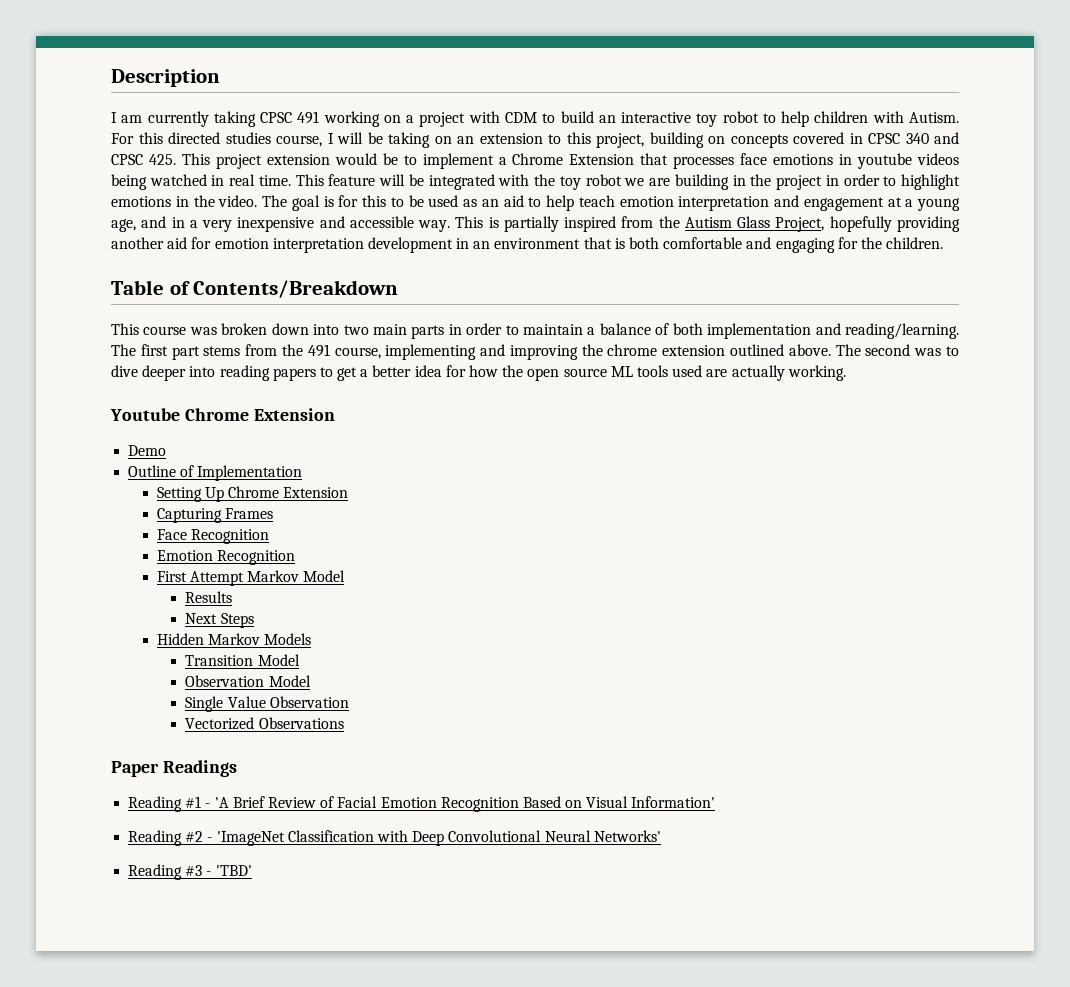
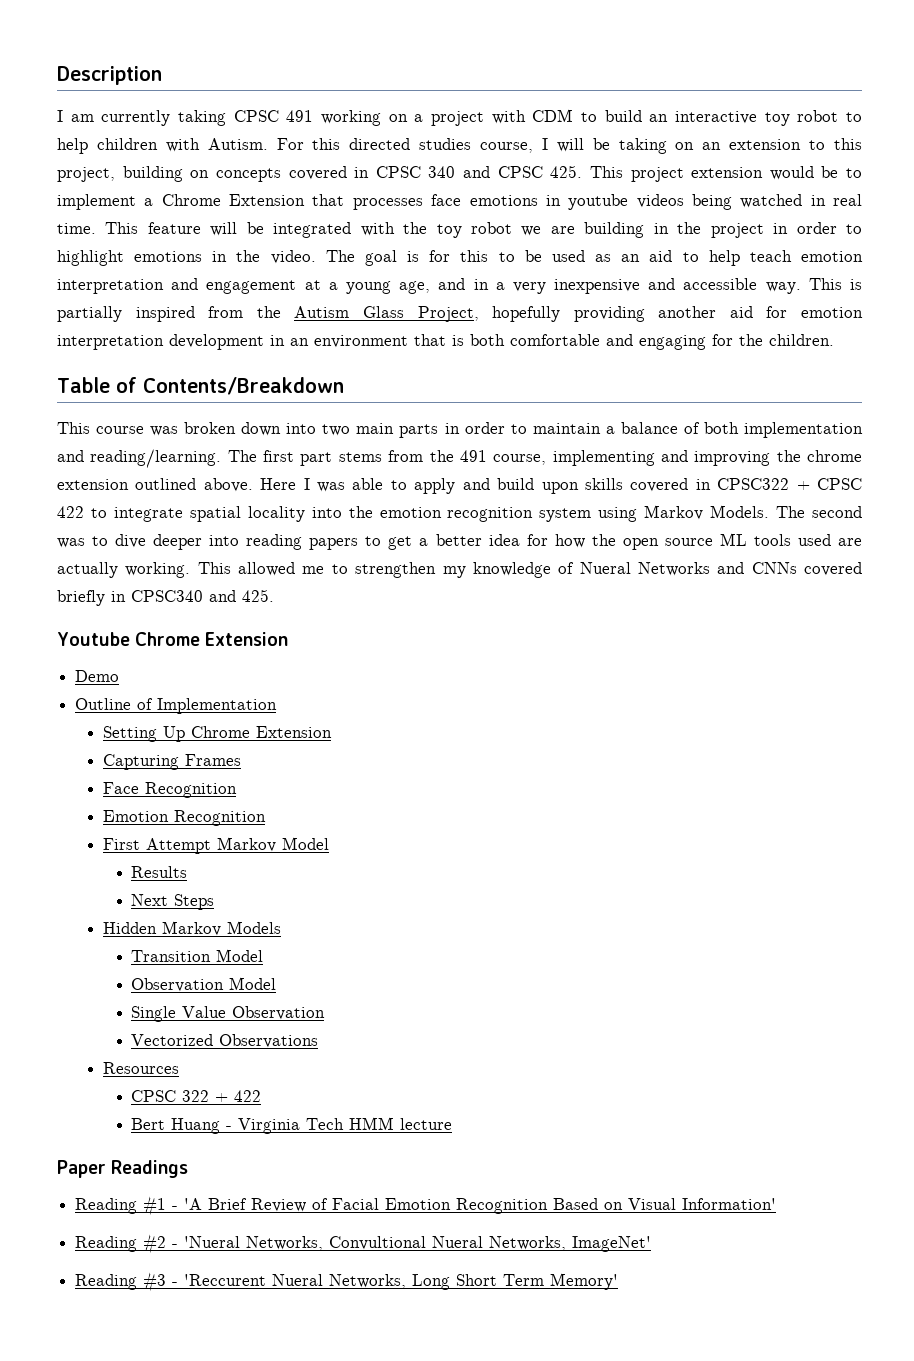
(831, 350) none -> [260,478,862,494] [57,505,770,522] Here I was able to apply and build upon skills covered in CPSC322 + CPSC 422 to integrate spatial locality into the emotion recognition system using Markov Models.
(846, 373) none -> [197,562,862,578] [57,589,274,606] This allowed me to strengthen my knowledge of Nueral Networks and CNNs covered briefly in CPSC340 and 425.
(344, 723) none -> [103,1062,180,1074] [131,1090,262,1102] [131,1117,453,1134] // Resources // CPSC 322 + 422 // Bert Huang - Virginia Tech HMM lecture
[216,830,661,846] [128,864,252,880] 'ImageNet Classification with Deep Convolutional Neural Networks' // Reading #3 - 'TBD' -> [184,1236,652,1252] [75,1272,619,1292] 'Nueral Networks, Convultional Nueral Networks, ImageNet' // Reading #3 - 'Reccurent Nueral Networks, Long Short Term Memory'

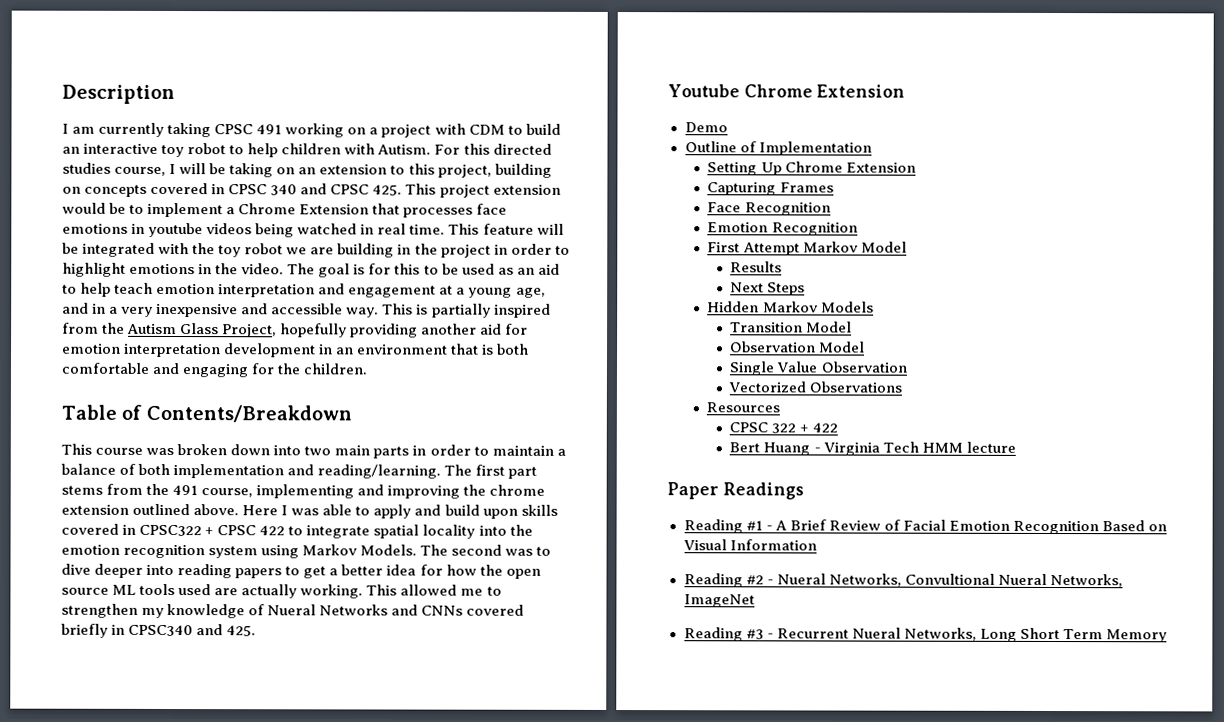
[184,1198,203,1210] 'A -> [774,520,787,531] A
[682,1198,777,1210] Information' -> [729,539,817,551] Information
[184,1236,241,1248] 'Nueral -> [776,573,826,585] Nueral
[572,1236,652,1252] ImageNet' -> [683,594,755,608] ImageNet
[184,1274,267,1286] 'Reccurent -> [776,628,849,639] Recurrent
[550,1273,619,1290] Memory' -> [1105,629,1167,643] Memory

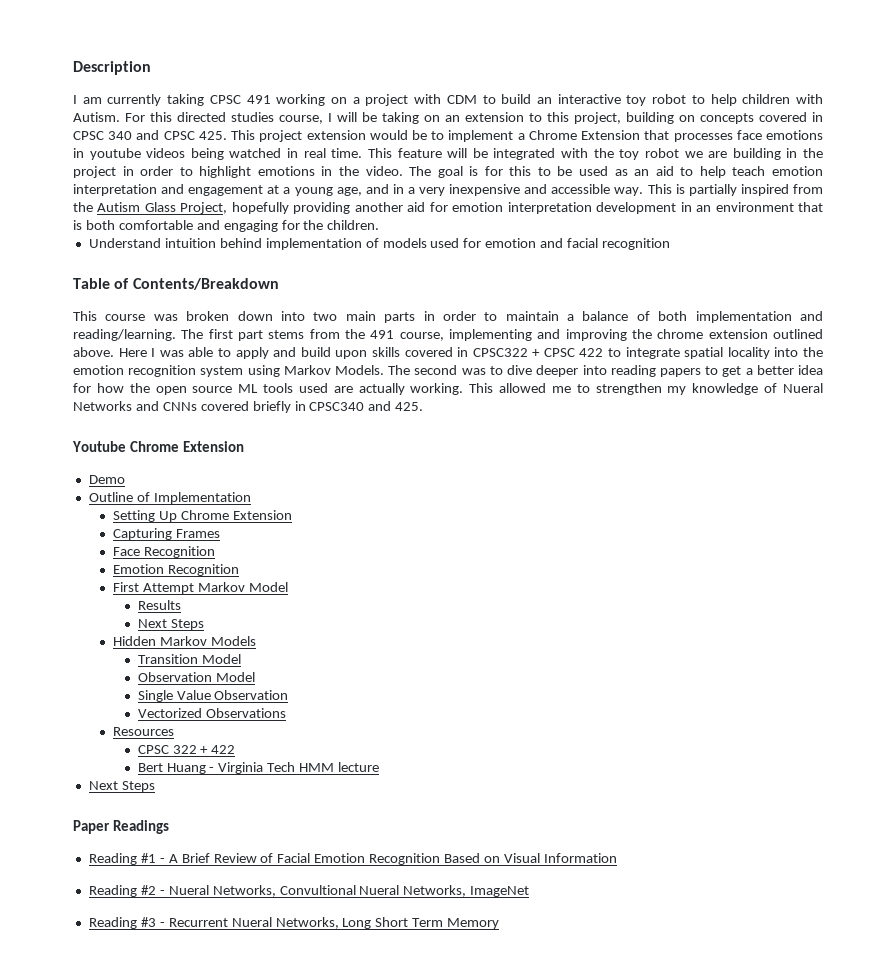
(368, 369) none -> [88,238,671,250] // Understand intuition behind implementation of models used for emotion and facial recognition
(1016, 447) none -> [88,781,155,792] // Next Steps

